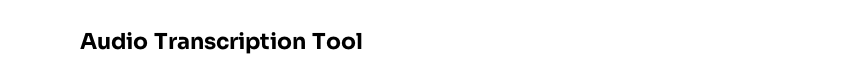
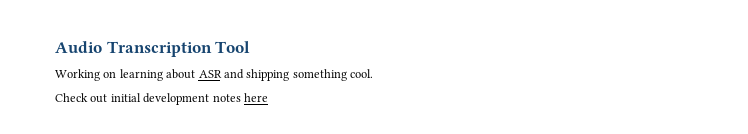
(363, 41) none -> [55,69,373,81] [55,93,268,105] // Working on learning about ASR and shipping something cool. // Check out initial development notes here

